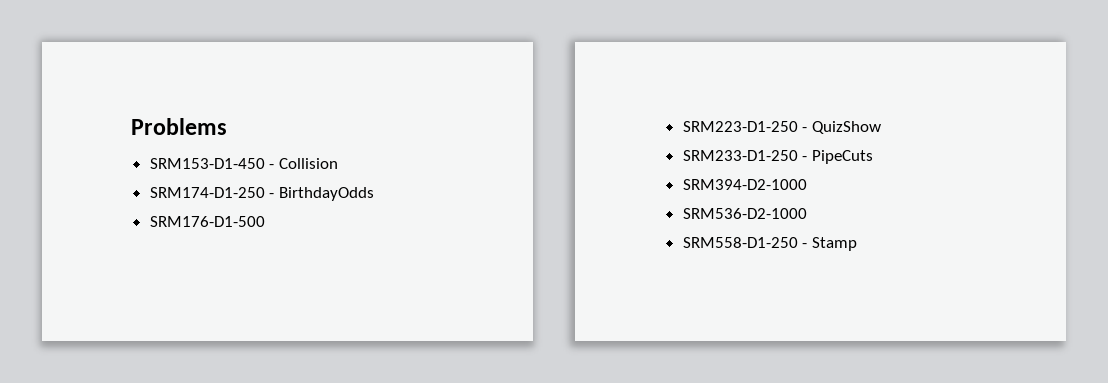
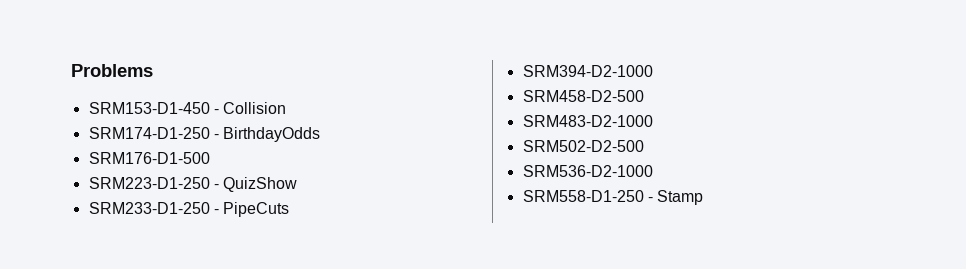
(807, 184) none -> [522,90,644,102] [522,115,653,127] [522,140,644,152] // SRM458-D2-500 // SRM483-D2-1000 // SRM502-D2-500

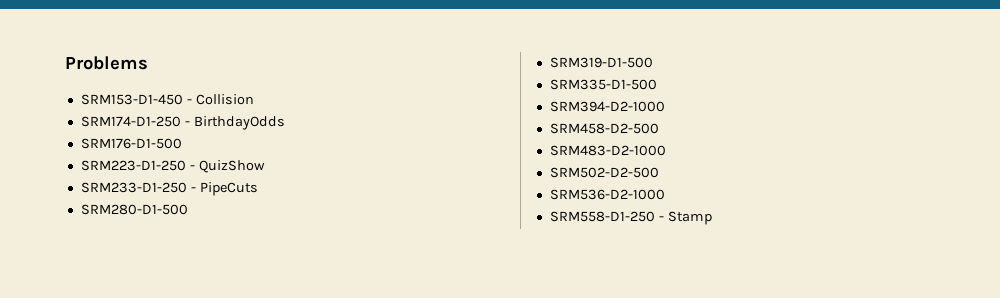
(290, 209) none -> [80,204,188,215] [549,57,653,68] [549,79,657,90] // SRM280-D1-500 // SRM319-D1-500 // SRM335-D1-500

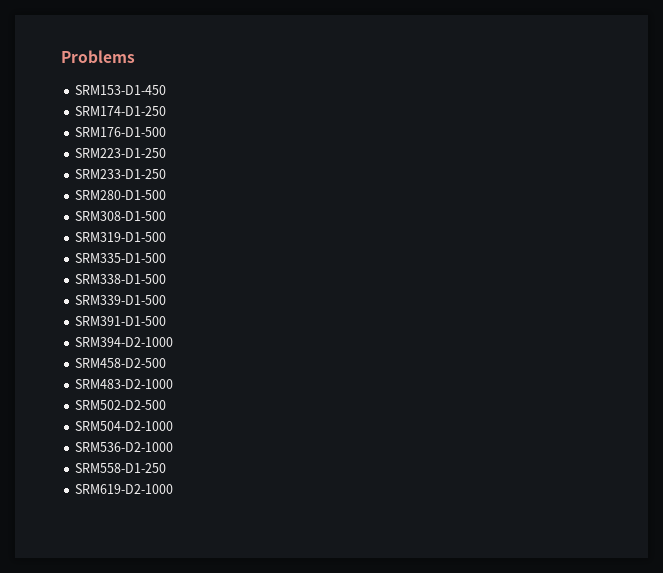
[186,94,254,105] - Collision -> (166, 90) none
[184,116,285,130] - BirthdayOdds -> (166, 111) none
[189,160,265,173] - QuizShow -> (166, 153) none
[190,182,258,196] - PipeCuts -> (166, 174) none
(188, 209) none -> [74,211,166,221] // SRM308-D1-500
(657, 84) none -> [74,274,166,284] [74,295,166,305] [74,316,166,326] // SRM338-D1-500 // SRM339-D1-500 // SRM391-D1-500
(659, 172) none -> [74,421,173,431] // SRM504-D2-1000
[658,211,712,225] - Stamp -> [74,484,173,494] // SRM619-D2-1000

